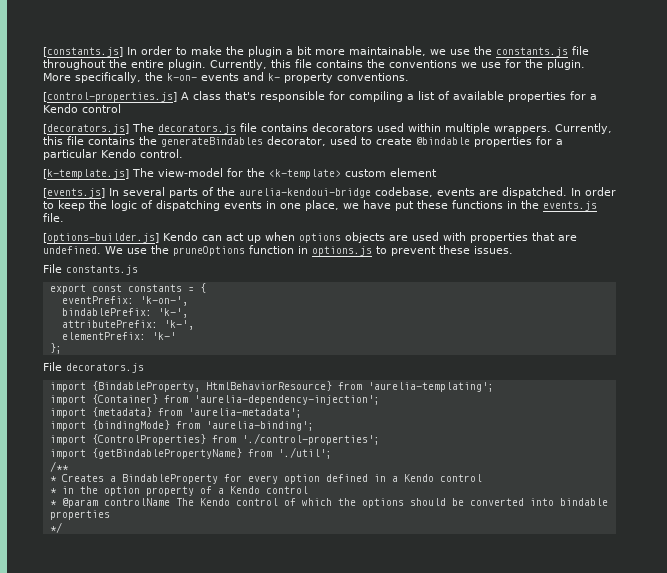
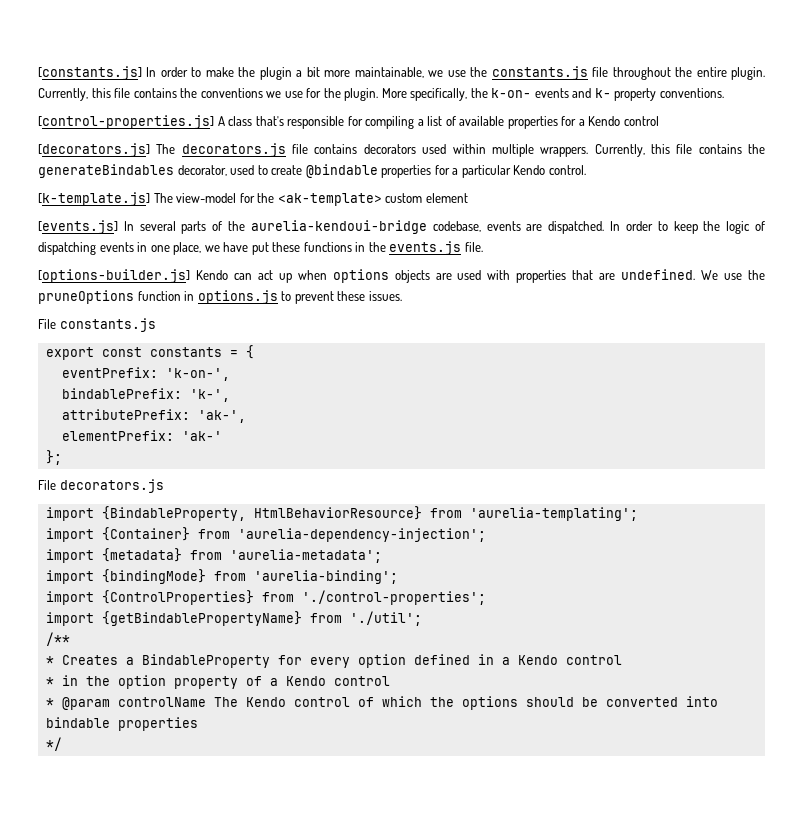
[269,169,341,179] <k-template> -> [277,193,382,206] <ak-template>
[163,320,194,330] 'k-', -> [197,410,246,423] 'ak-',
[151,332,176,340] 'k-' -> [181,431,222,441] 'ak-'

